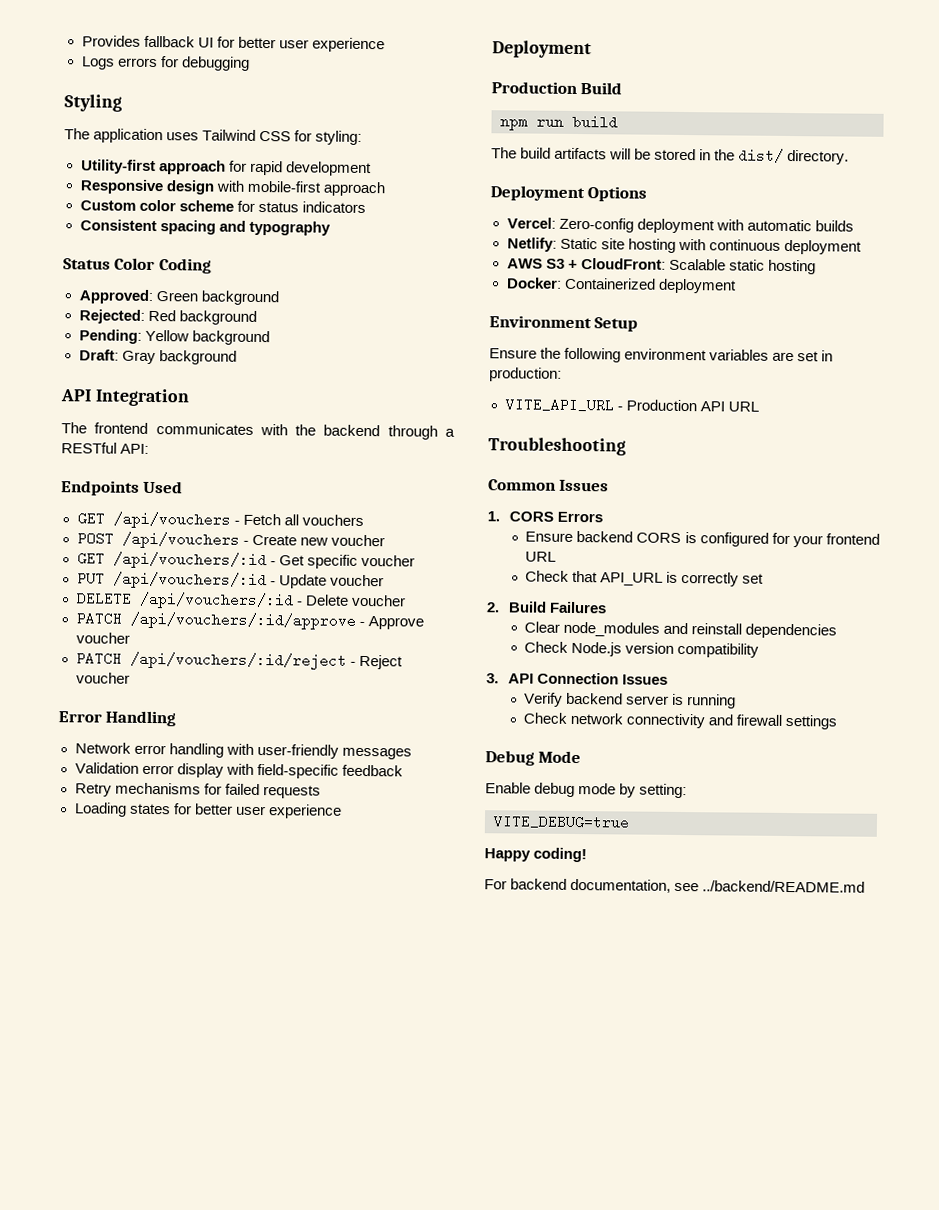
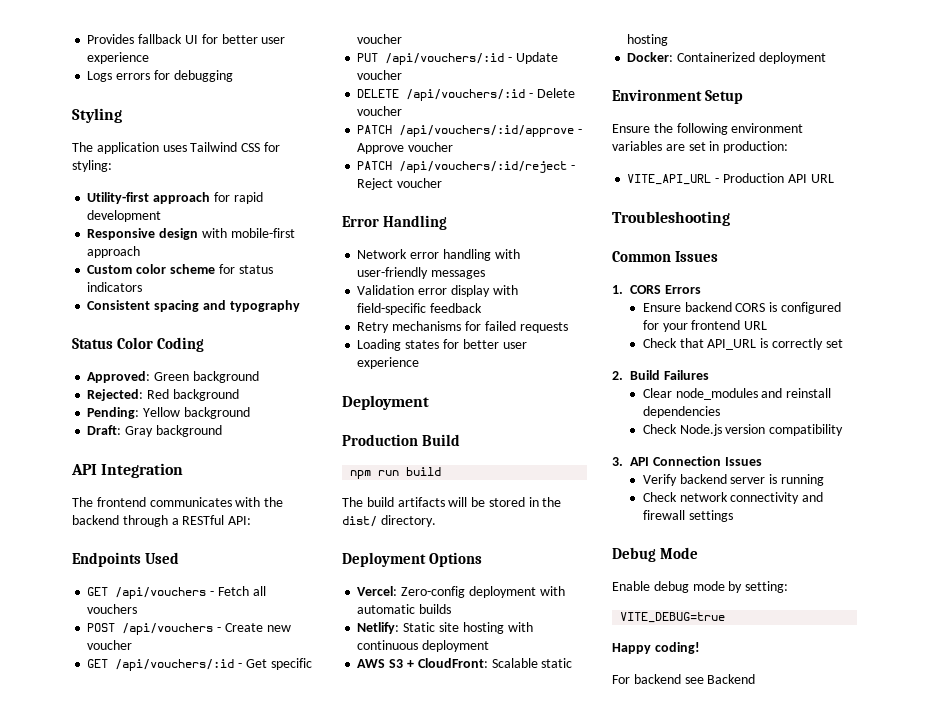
[570,878,866,893] documentation, see ../backend/README.md -> [684,674,756,684] see Backend

